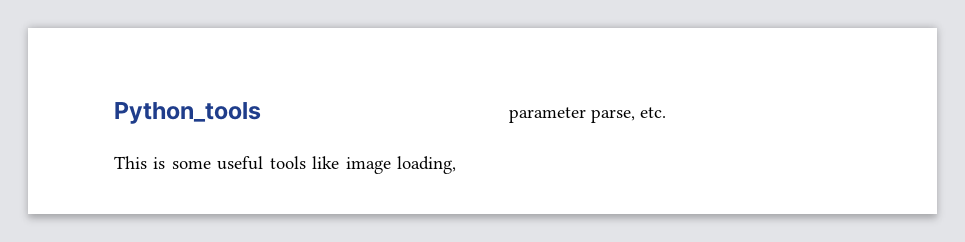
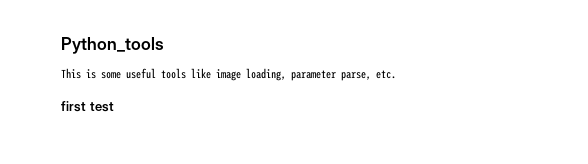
(666, 112) none -> [61,101,114,112] // first test

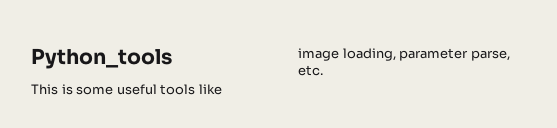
[61,101,114,112] // first test -> (323, 70) none

